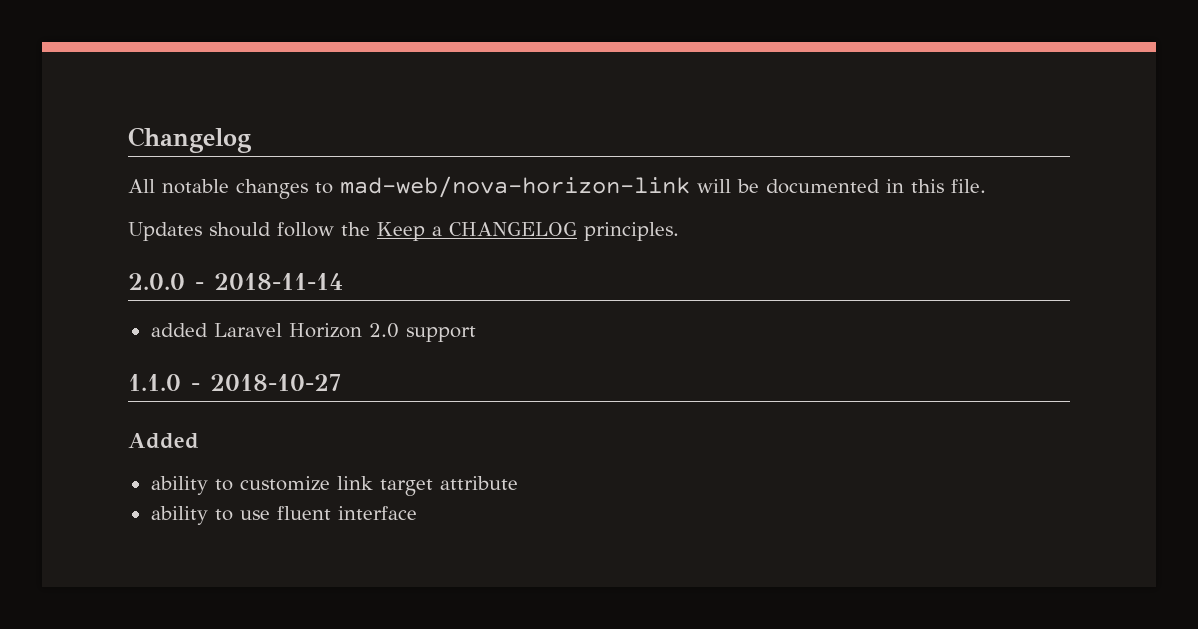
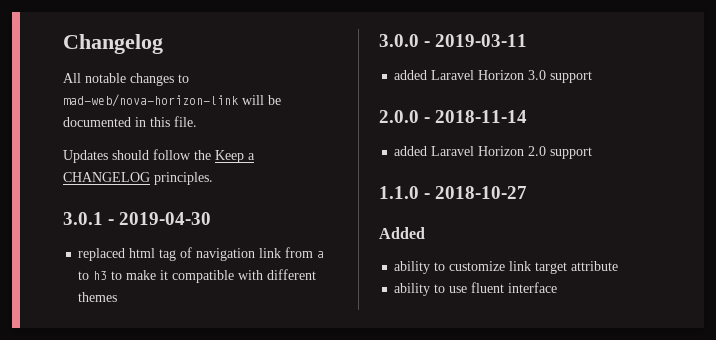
(679, 231) none -> [63,212,212,225] [78,247,325,261] [78,269,317,283] [78,292,118,302] [379,34,528,47] [394,70,593,83] // 3.0.1 - 2019-04-30 // replaced html tag of navigation link from a to h3 to make it compatible with different themes // 3.0.0 - 2019-03-11 // added Laravel Horizon 3.0 support

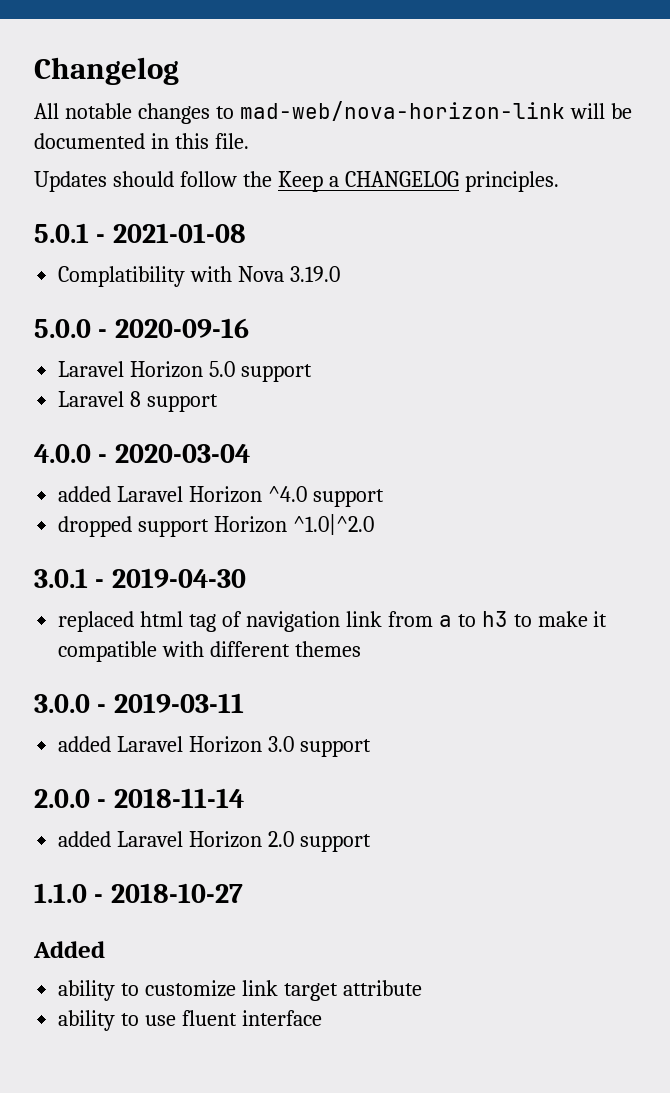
(213, 178) none -> [34,223,246,243] [58,266,341,287] [34,318,249,338] [58,361,313,382] [58,391,219,412] [34,444,250,463] [58,486,384,507] [58,514,375,537] // 5.0.1 - 2021-01-08 // Complatibility with Nova 3.19.0 // 5.0.0 - 2020-09-16 // Laravel Horizon 5.0 support // Laravel 8 support // 4.0.0 - 2020-03-04 // added Laravel Horizon ^4.0 support // dropped support Horizon ^1.0|^2.0

